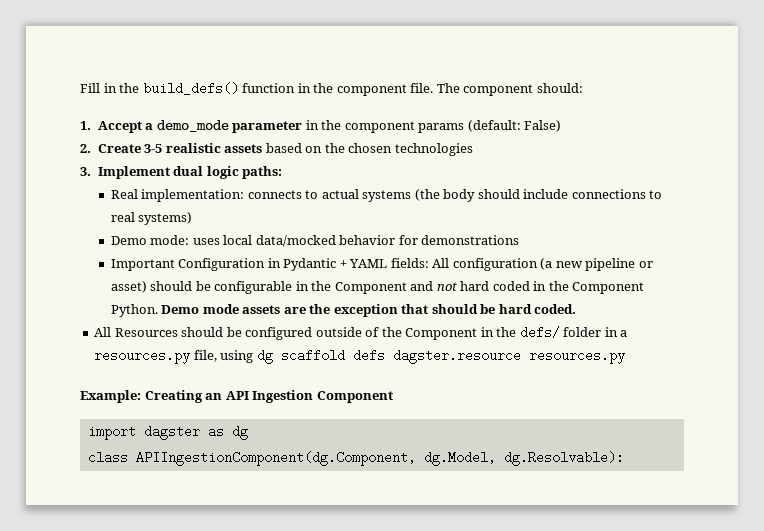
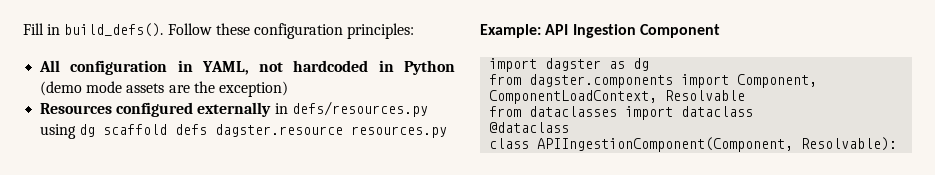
[119,82,583,96] [80,120,562,133] [80,143,473,156] [80,166,283,179] [110,189,663,202] [110,212,193,225] [110,235,520,247] [110,258,653,271] [110,281,645,294] [110,304,577,317] [94,326,628,340] [94,349,217,364] the build_defs() function in the component file. The component should: // 1. Accept a demo_mode parameter in the component params (default: False) // 2. Create 3-5 realistic assets based on the chosen technologies // 3. Implement dual logic paths: // Real implementation: connects to actual systems (the body should include connections to real systems) // Demo mode: uses local data/mocked behavior for demonstrations // Important Configuration in Pydantic + YAML fields: All configuration (a new pipeline or asset) should be configurable in the Component and not hard coded in the Component Python. Demo mode assets are the exception that should be hard coded. // All Resources should be configured outside of the Component in the defs/ folder in a resources.py file, -> [64,23,415,39] [39,60,455,75] [40,81,288,97] [40,101,428,117] build_defs(). Follow these configuration principles: // All configuration in YAML, not hardcoded in Python (demo mode assets are the exception) // Resources configured externally in defs/resources.py
[144,390,223,403] Creating an -> (541, 31) none
[87,451,624,466] class APIIngestionComponent(dg.Component, dg.Model, dg.Resolvable): -> [489,74,818,88] [489,90,746,104] [489,106,754,120] [489,122,570,133] [489,137,898,152] from dagster.components import Component, ComponentLoadContext, Resolvable // from dataclasses import dataclass // @dataclass // class APIIngestionComponent(Component, Resolvable):

